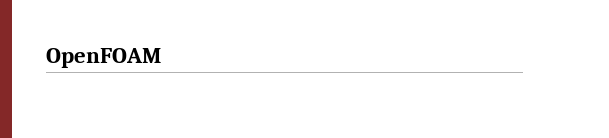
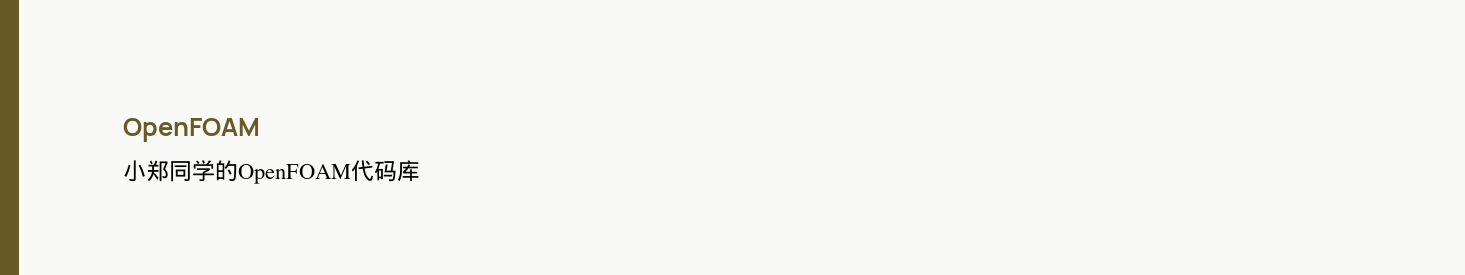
[46,48,161,68] OpenFOAM -> [123,118,260,142] [123,160,420,184] OpenFOAM // 小郑同学的OpenFOAM代码库

